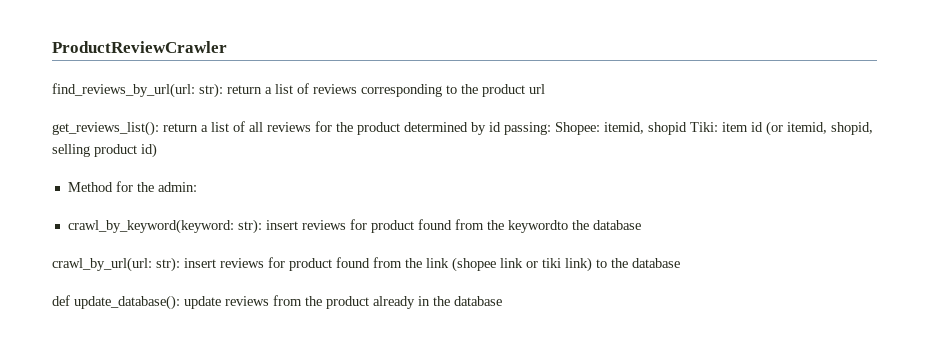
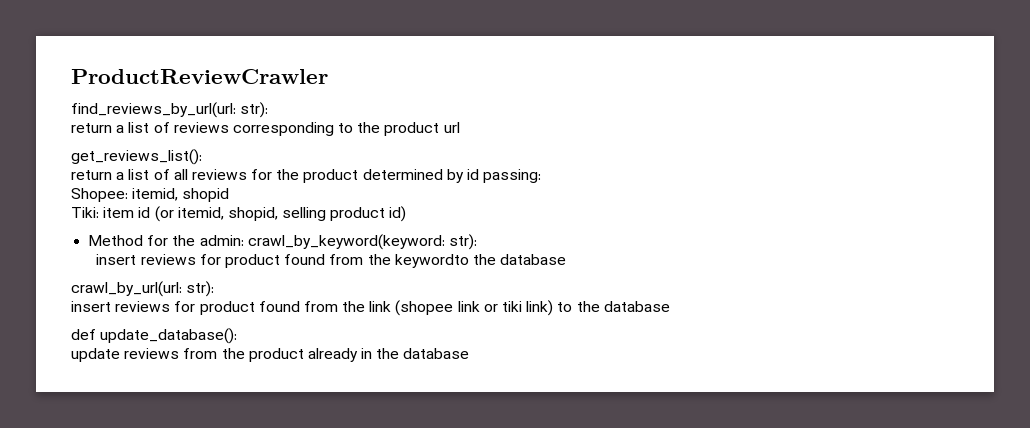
(223, 90) none -> (269, 110) //
(159, 128) none -> (202, 157) //
(551, 128) none -> (542, 176) //
(687, 128) none -> (230, 195) //
(197, 187) // -> (244, 240) none
(262, 226) none -> (477, 242) //
(180, 264) none -> (215, 289) //
(180, 302) none -> (238, 336) //

